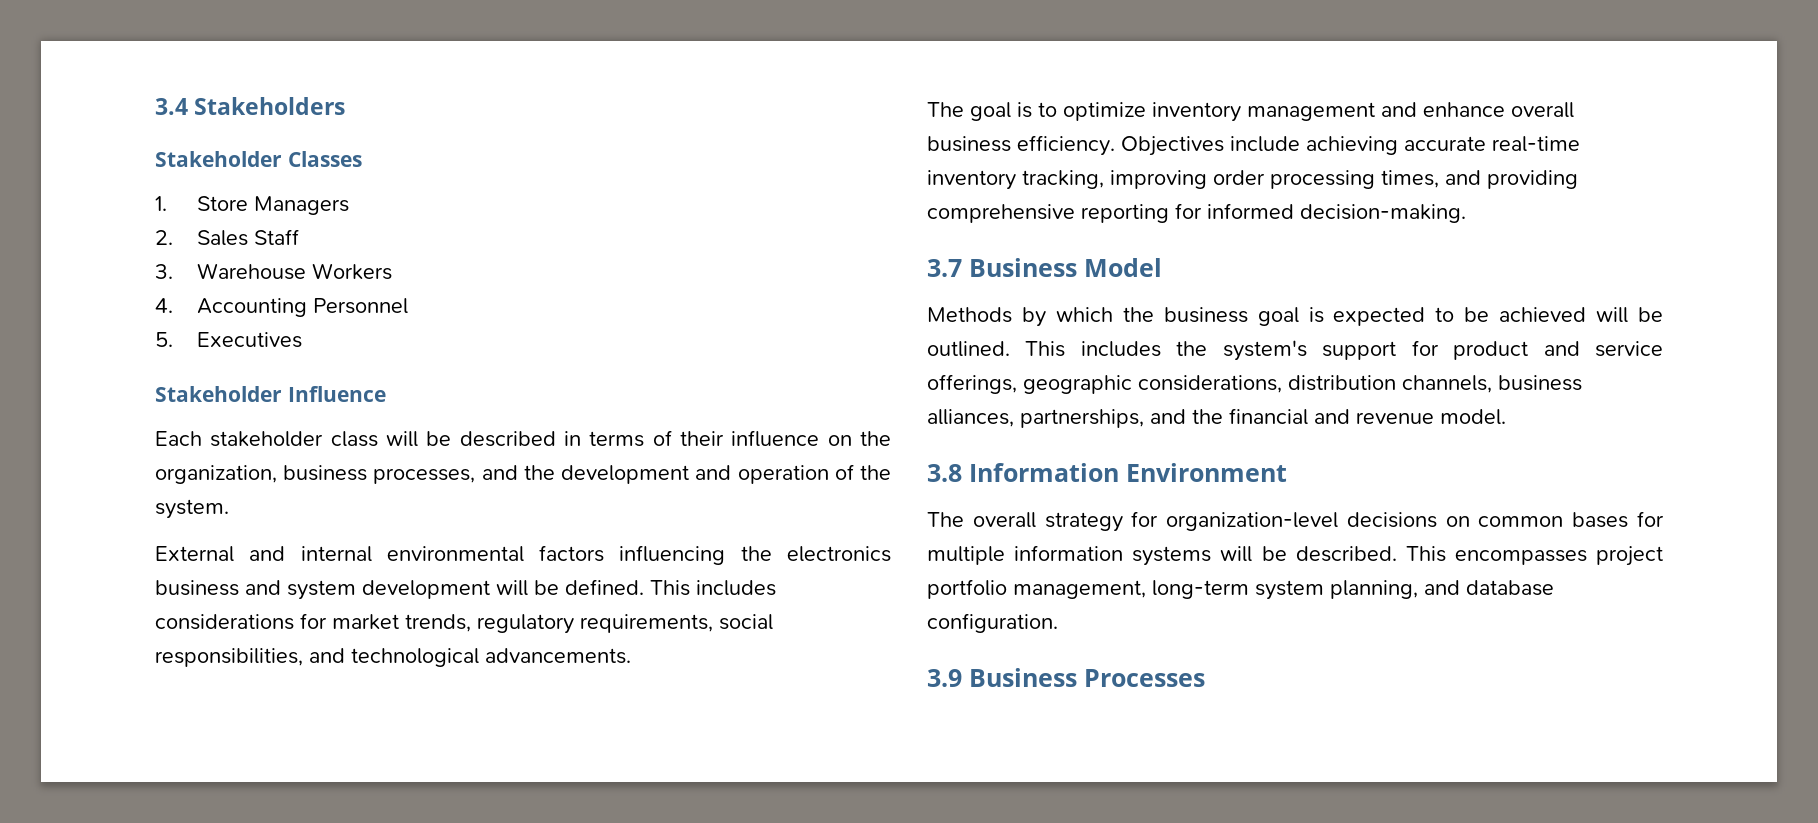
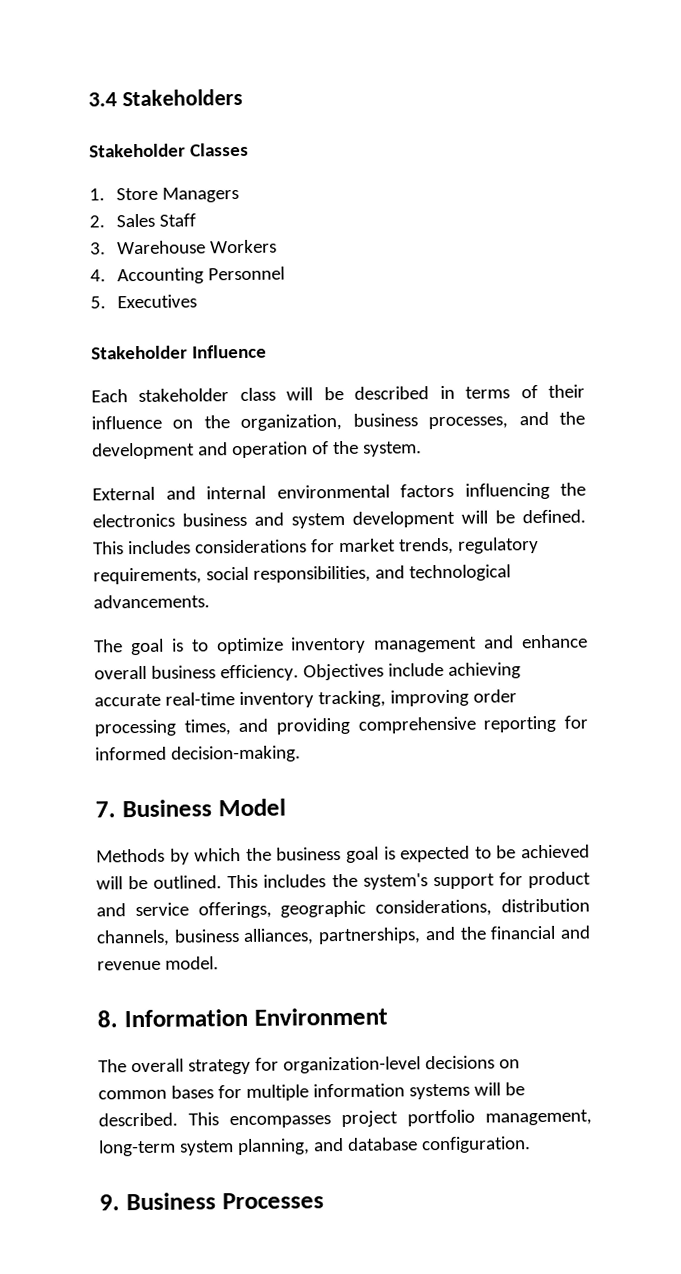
[927,259,962,277] 3.7 -> [95,801,116,818] 7.
[927,464,962,482] 3.8 -> [97,1010,118,1028] 8.
[927,669,962,687] 3.9 -> [99,1194,120,1211] 9.

